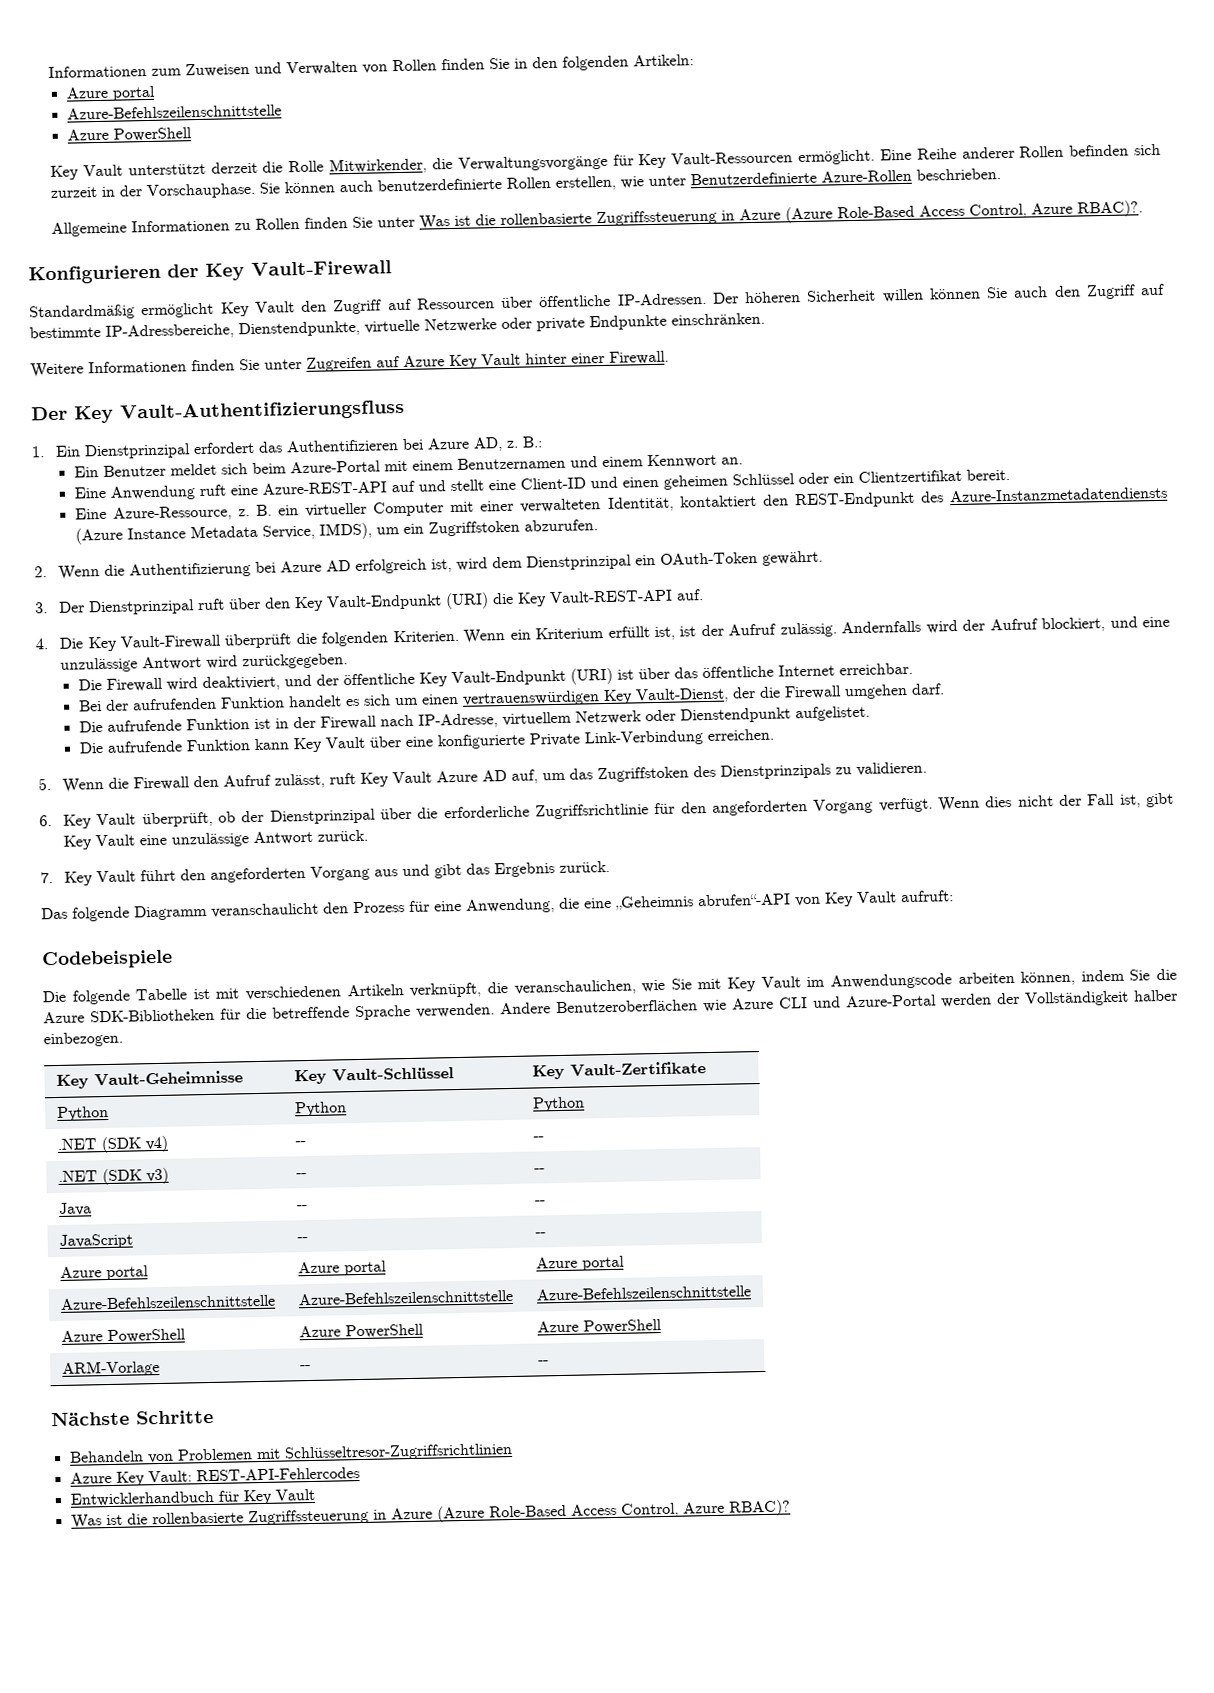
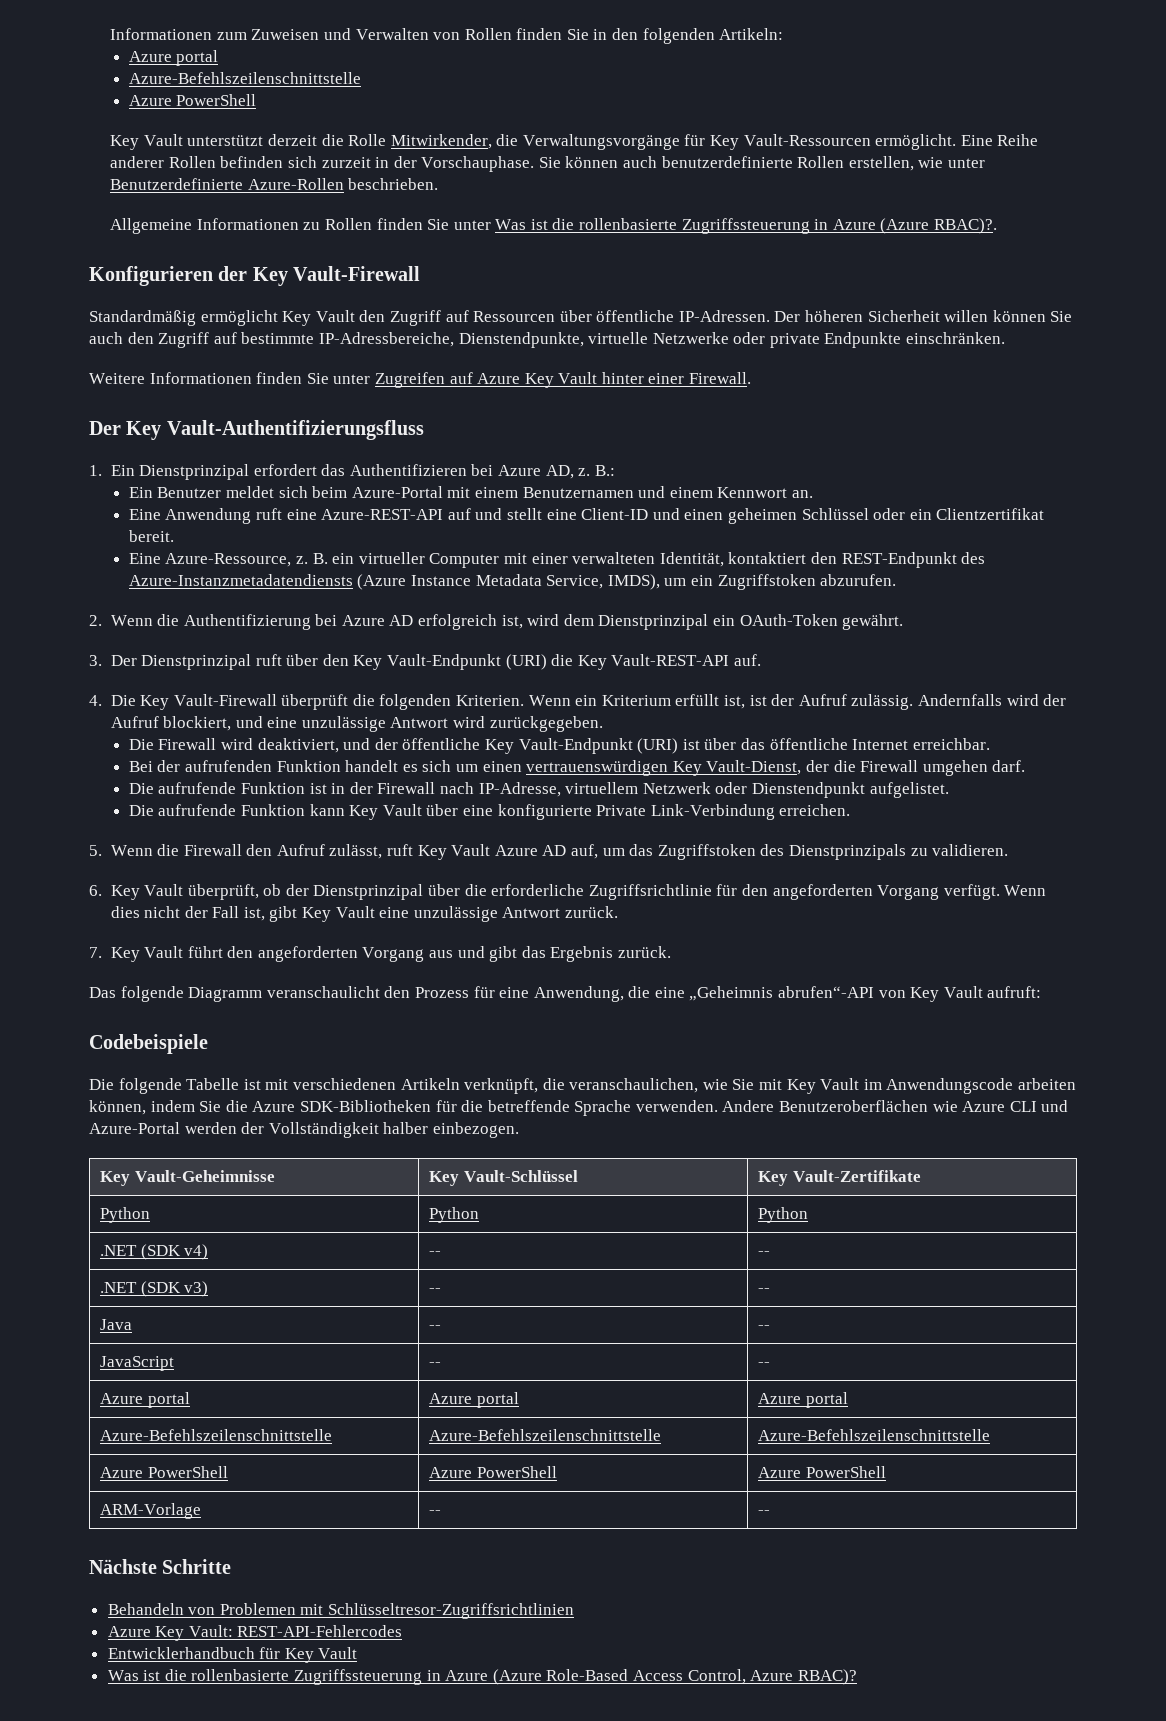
[837,202,1074,219] Role-Based Access Control, Azure -> (930, 226) none

